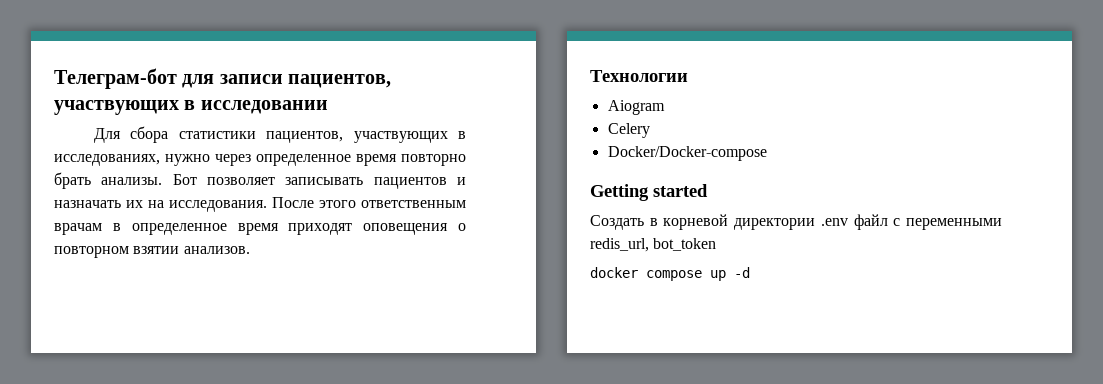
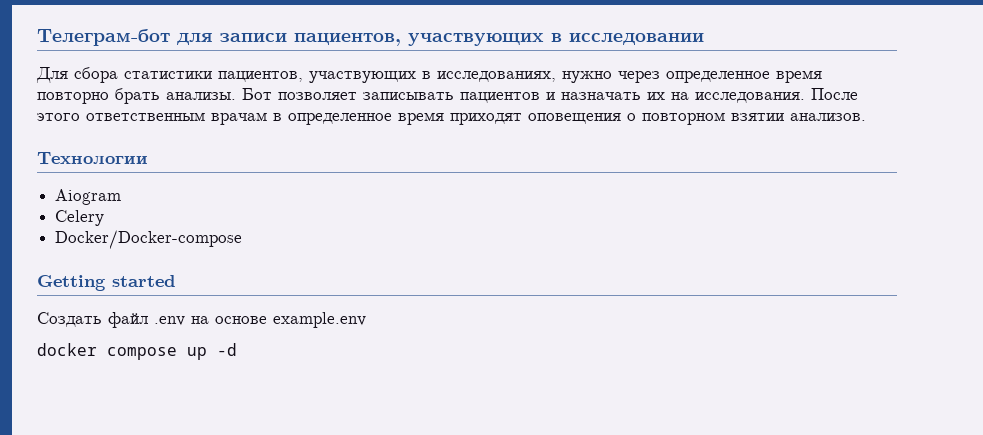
[649,214,1002,230] [590,238,717,252] в корневой директории .env файл с переменными redis_url, bot_token -> [108,312,366,328] файл .env на основе example.env

